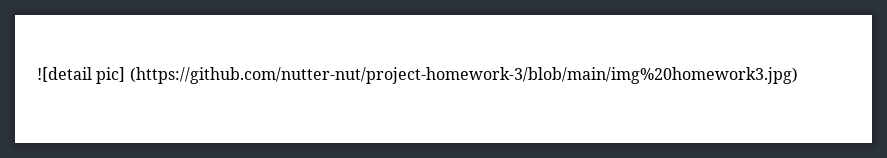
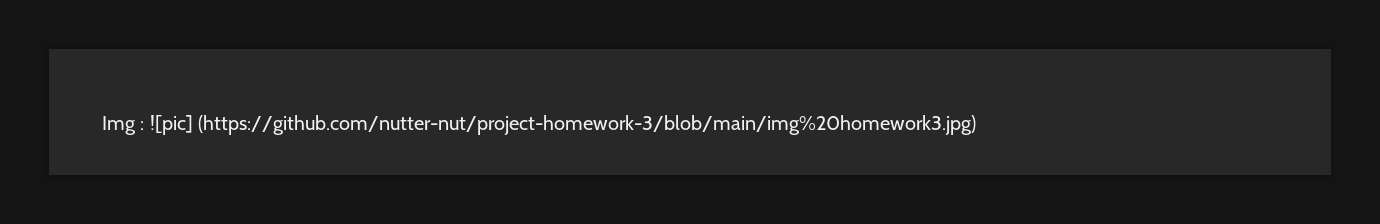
[37,67,126,84] ![detail pic] -> [102,115,193,135] Img : ![pic]

